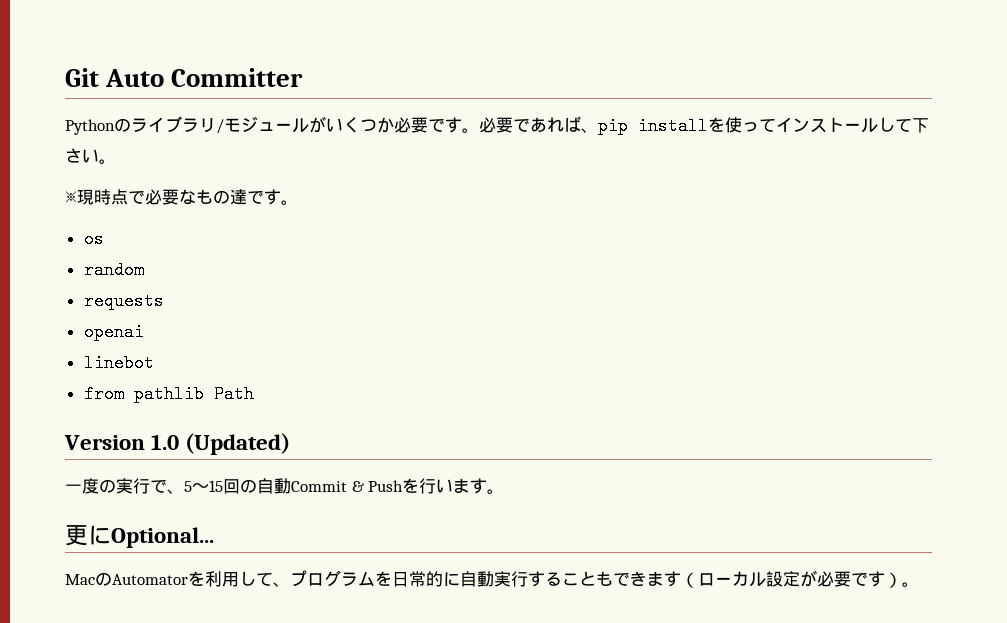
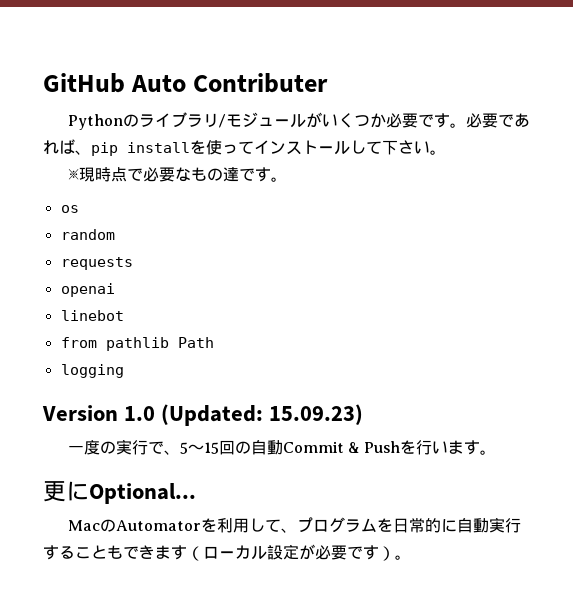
[65,68,304,87] Git Auto Committer -> [43,73,329,93] GitHub Auto Contributer
(254, 394) none -> [60,364,124,378] // logging
[185,433,291,455] (Updated) -> [161,404,364,426] (Updated: 15.09.23)

